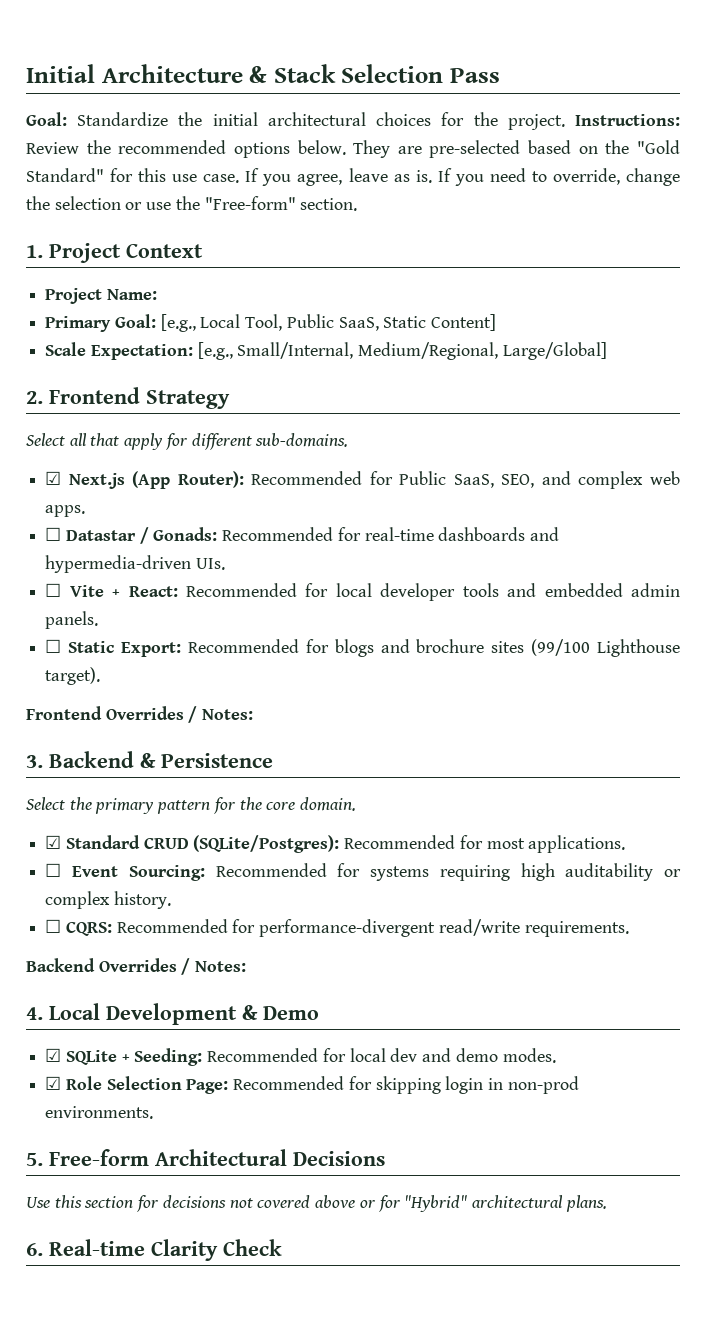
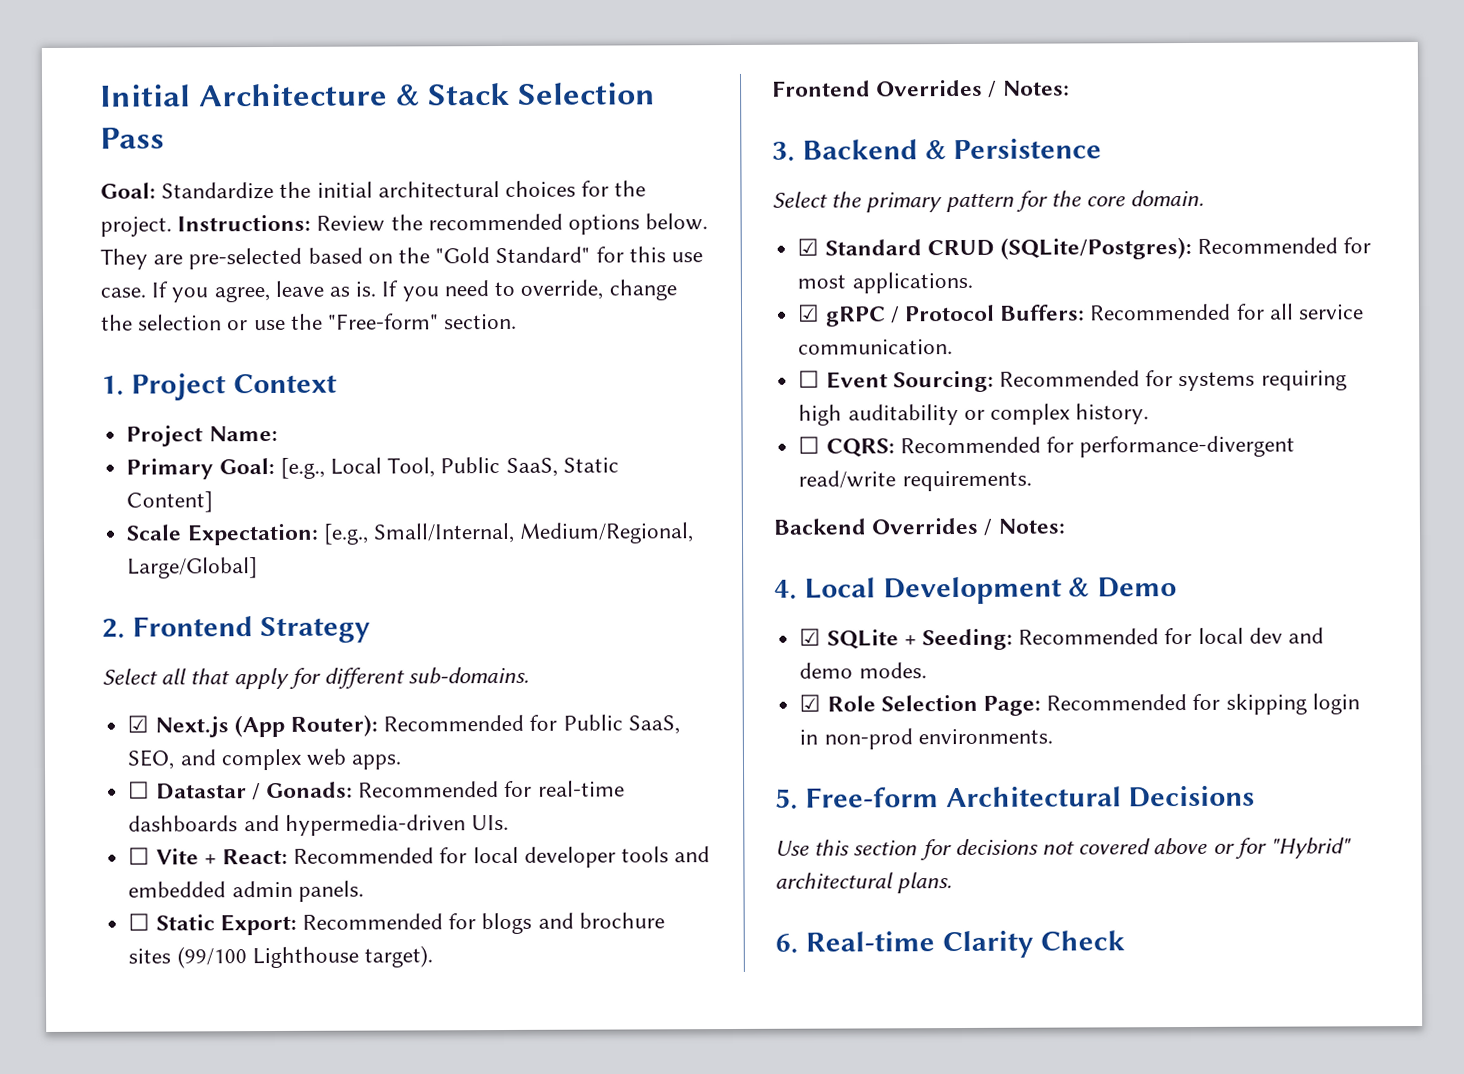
(626, 844) none -> [797,303,1364,327] [798,339,954,355] // ☑ gRPC / Protocol Buffers: Recommended for all service communication.

